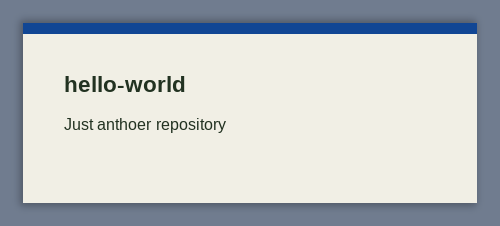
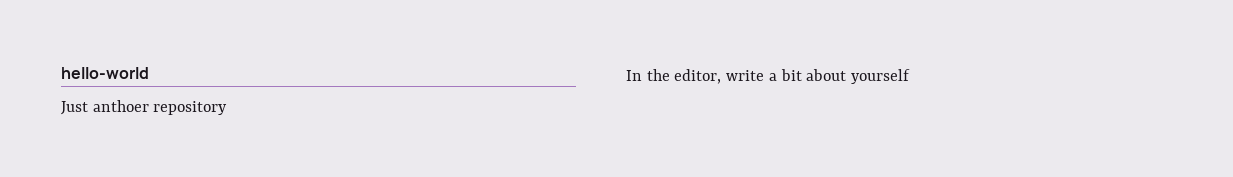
(226, 125) none -> [626,69,911,84] // In the editor, write a bit about yourself

